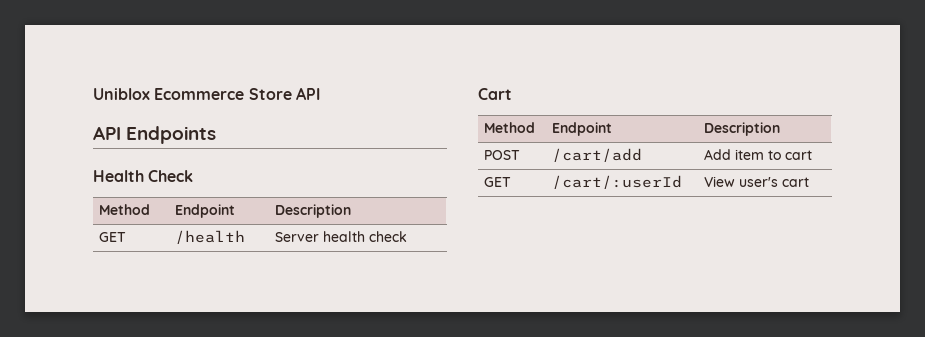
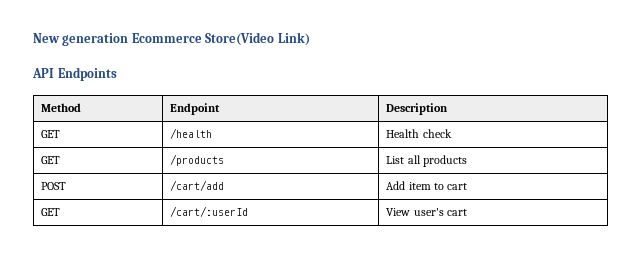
[93,87,320,100] Uniblox Ecommerce Store API -> [33,32,310,46] New generation Ecommerce Store(Video Link)
[93,170,194,182] // Health Check -> (117, 74) none
[274,231,365,242] Server health -> [386,129,420,138] Health
[478,88,512,100] [483,122,535,133] [551,122,612,136] [703,122,780,136] // Cart // Method | Endpoint | Description -> [41,156,61,164] [170,154,225,166] [386,155,467,167] // GET | /products | List all products

